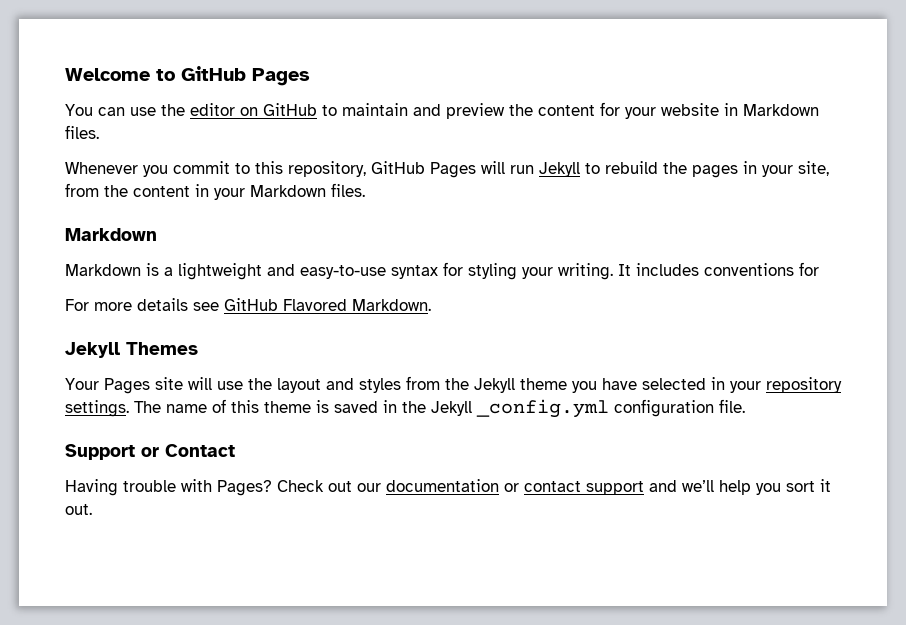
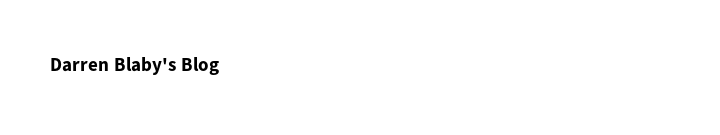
[65,66,310,86] [65,102,819,119] [65,125,99,139] [65,161,829,178] [65,183,365,200] [65,228,157,241] [65,262,819,280] [65,298,431,311] [65,342,198,358] [65,376,842,394] [65,399,745,418] [65,444,235,460] [65,479,831,496] [65,504,92,515] Welcome to GitHub Pages // You can use the editor on GitHub to maintain and preview the content for your website in Markdown files. // Whenever you commit to this repository, GitHub Pages will run Jekyll to rebuild the pages in your site, from the content in your Markdown files. // Markdown // Markdown is a lightweight and easy-to-use syntax for styling your writing. It includes conventions for // For more details see GitHub Flavored Markdown. // Jekyll Themes // Your Pages site will use the layout and styles from the Jekyll theme you have selected in your repository settings. The name of this theme is saved in the Jekyll _config.yml configuration file. // Support or Contact // Having trouble with Pages? Check out our documentation or contact support and we’ll help you sort it out. -> [50,57,220,75] Darren Blaby's Blog

